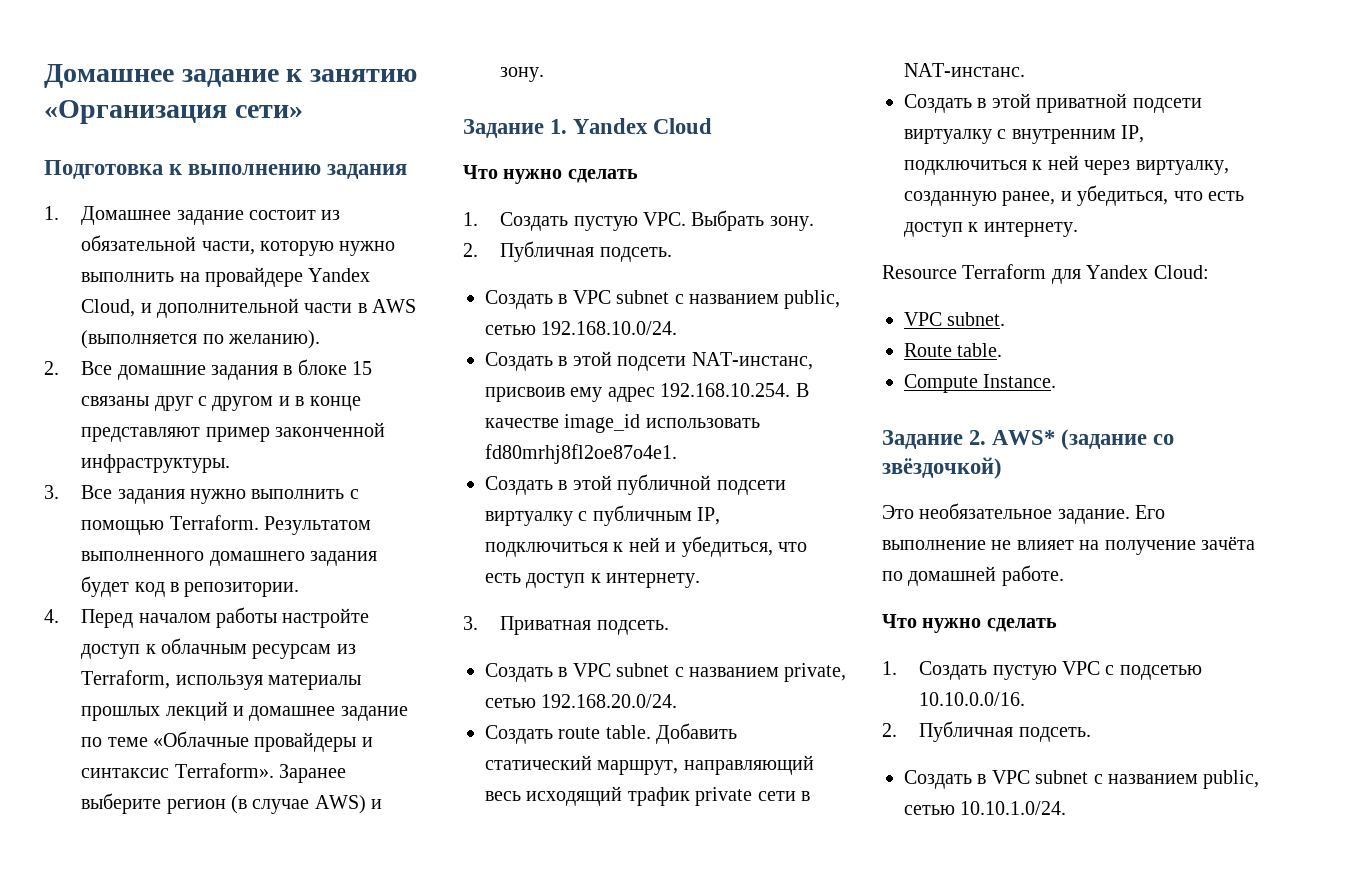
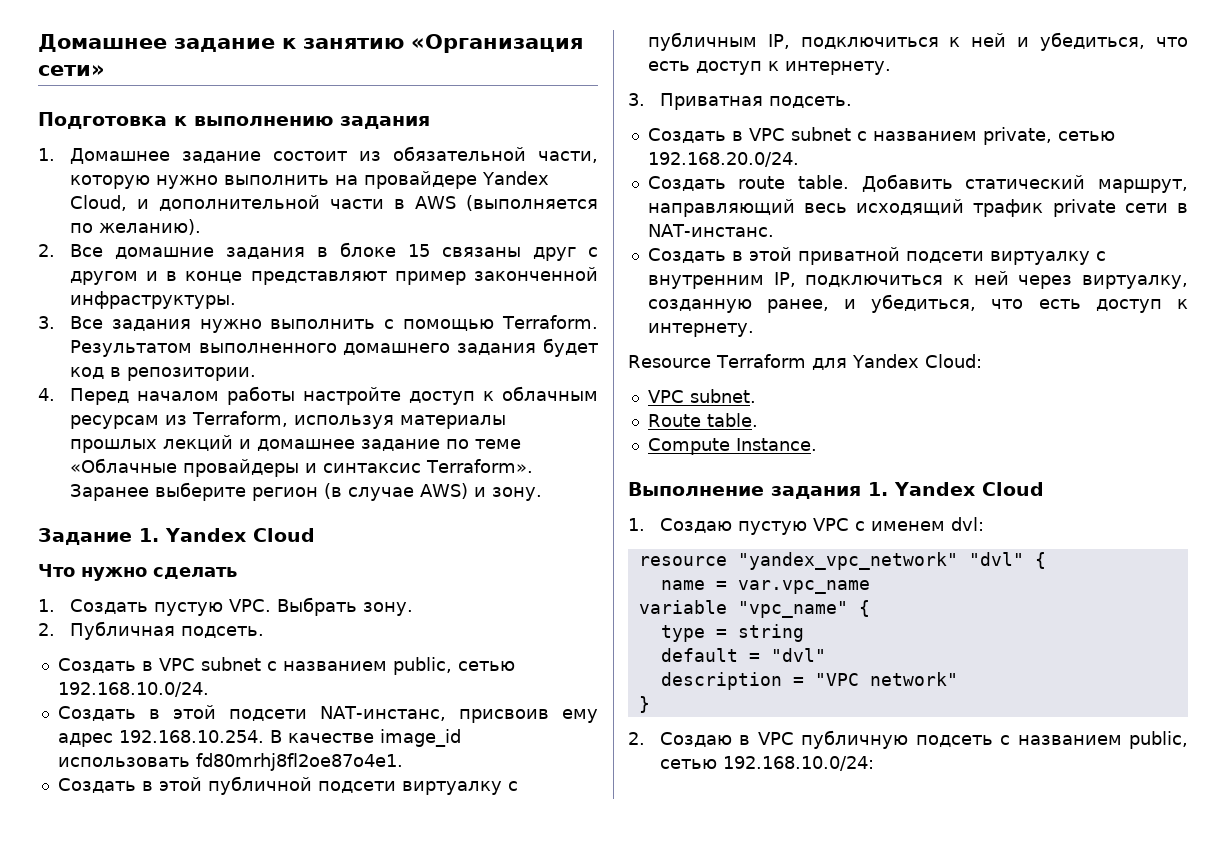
[882,429,1175,450] [882,457,1002,479] [882,503,1166,524] [882,536,1255,555] [882,565,1064,586] [882,614,1057,633] [882,661,988,680] Задание 2. AWS* (задание со звёздочкой) // Это необязательное задание. Его выполнение не влияет на получение зачёта по домашней работе. // Что нужно сделать // 1. Создать -> [628,482,1044,499] [628,518,732,533] Выполнение задания 1. Yandex Cloud // 1. Создаю
[1119,665,1202,680] [919,692,1026,706] [882,721,1091,742] [904,770,1260,789] [904,801,1067,815] подсетью 10.10.0.0/16. // 2. Публичная подсеть. // Создать в VPC subnet с названием public, сетью 10.10.1.0/24. -> [870,517,984,531] [638,552,1046,570] [660,580,870,594] [638,600,870,618] [660,624,804,642] [660,648,826,662] [660,672,958,690] [638,696,650,713] [628,730,1188,749] [659,756,874,771] именем dvl: // resource "yandex_vpc_network" "dvl" { // name = var.vpc_name // variable "vpc_name" { // type = string // default = "dvl" // description = "VPC network" // } // 2. Создаю в VPC публичную подсеть с названием public, сетью 192.168.10.0/24:

